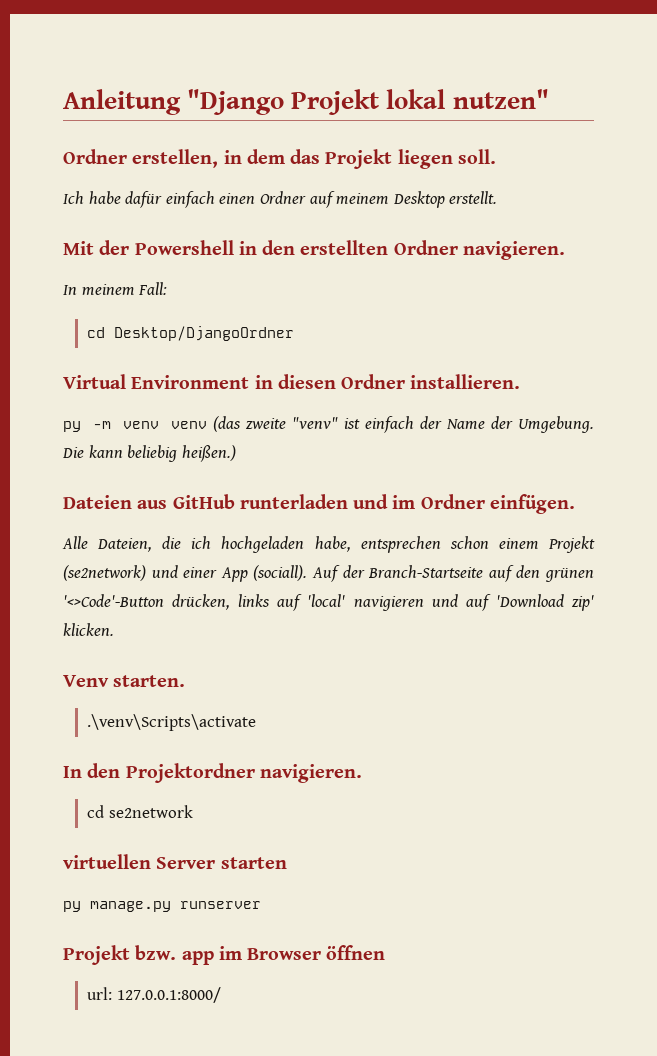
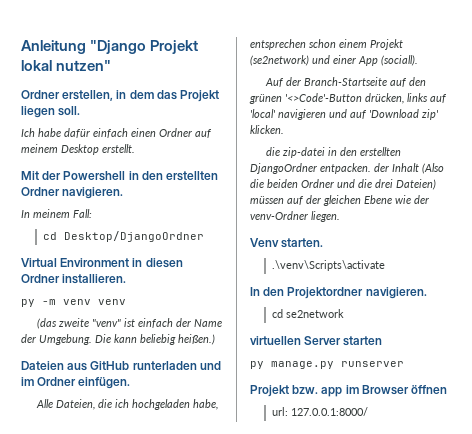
(207, 425) none -> (126, 302) //
(308, 573) none -> (418, 60) //
(114, 629) none -> [265,147,401,158] [250,163,444,174] [250,179,436,190] [250,195,429,206] [250,211,340,222] // die zip-datei in den erstellten DjangoOrdner entpacken. der Inhalt (Also die beiden Ordner und die drei Dateien) müssen auf der gleichen Ebene wie der venv-Ordner liegen.

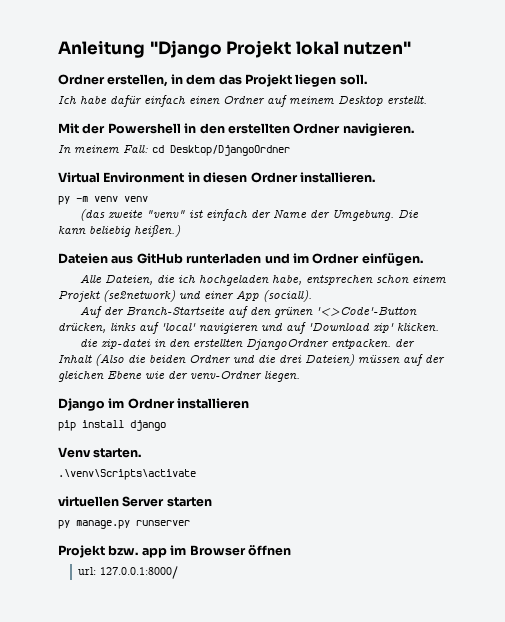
(92, 213) // -> (148, 149) none
[250,238,324,248] [271,260,385,271] [250,287,427,299] [271,309,344,318] Venv starten. // .\venv\Scripts\activate // In den Projektordner navigieren. // cd se2network -> [58,398,250,411] [58,420,166,431] [58,447,142,458] [58,469,196,480] Django im Ordner installieren // pip install django // Venv starten. // .\venv\Scripts\activate

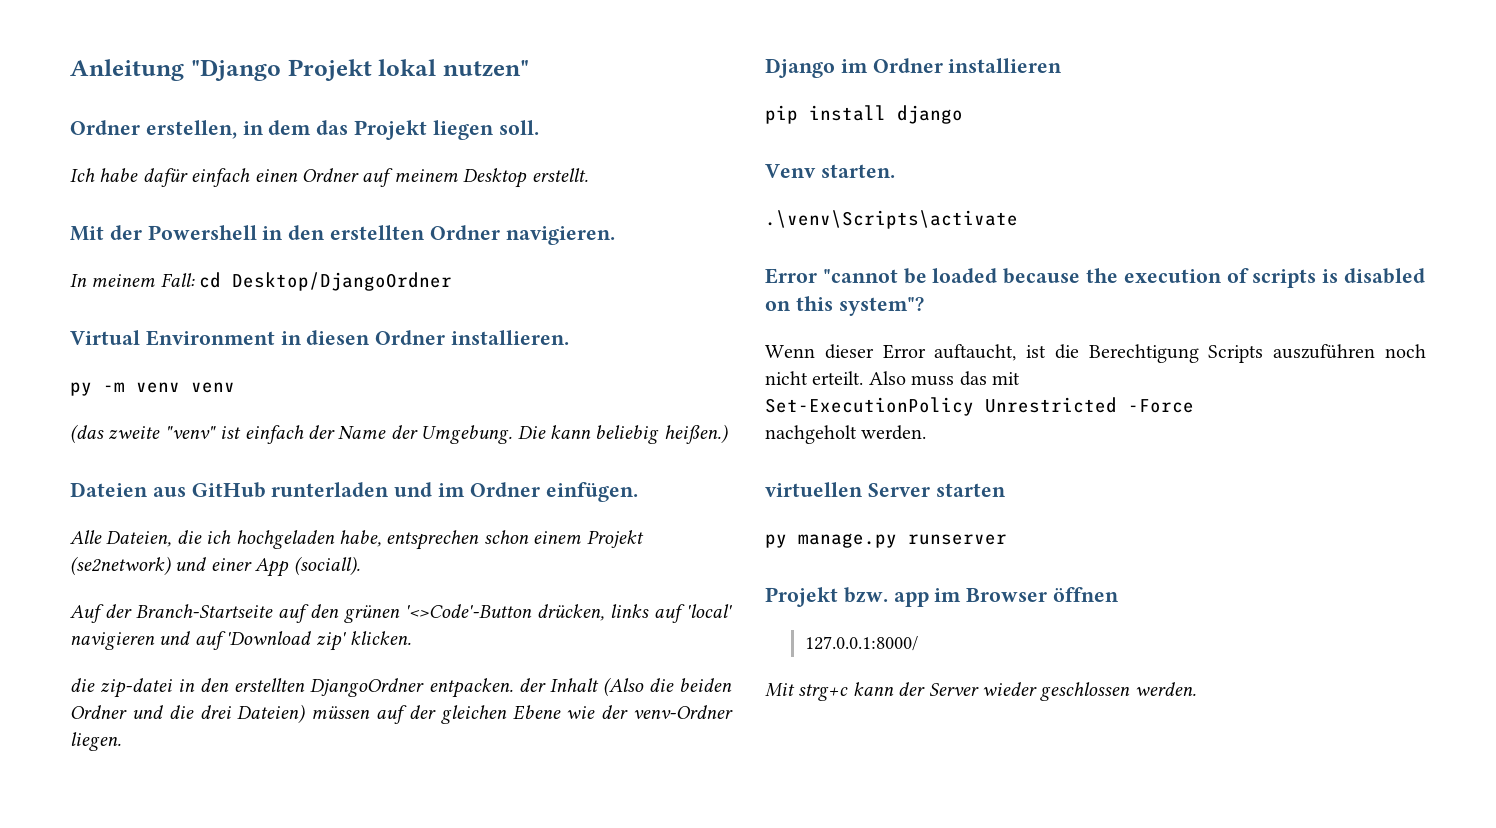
(196, 474) none -> [765,268,1426,288] [765,296,924,316] [765,344,1426,363] [765,371,1020,386] [765,397,1194,416] [765,425,927,444] // Error "cannot be loaded because the execution of scripts is disabled on this system"? // Wenn dieser Error auftaucht, ist die Berechtigung Scripts auszuführen noch nicht erteilt. Also muss das mit // Set-ExecutionPolicy Unrestricted -Force // nachgeholt werden.
[77,567,96,575] url: -> (1120, 594) none
(178, 572) none -> [765,682,1196,701] // Mit strg+c kann der Server wieder geschlossen werden.

